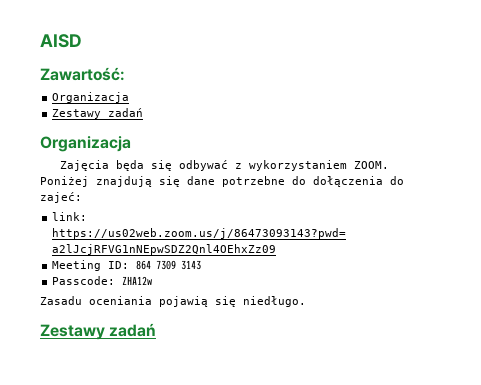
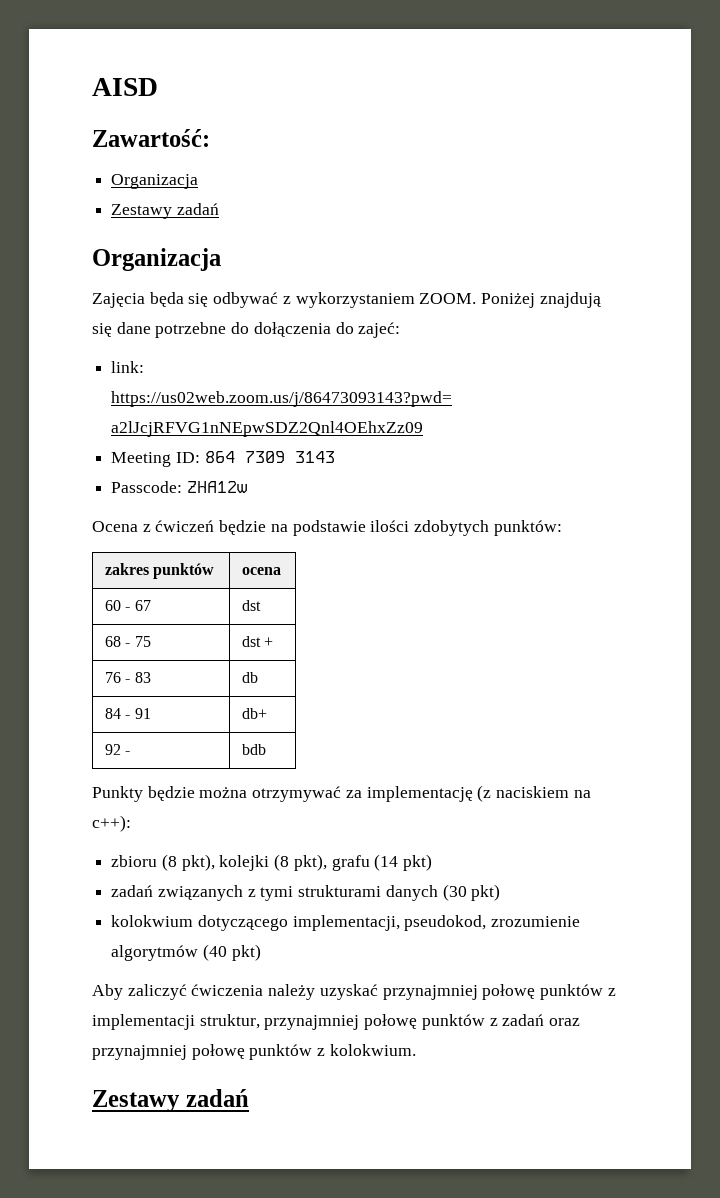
[40,296,306,307] Zasadu oceniania pojawią się niedługo. -> [92,520,562,536] [104,563,215,579] [241,567,281,575] [104,600,151,611] [241,600,261,611] [104,636,151,647] [241,636,274,647] [104,672,151,683] [241,672,258,683] [104,708,151,719] [241,708,267,719] [104,744,131,755] [241,744,266,755] [92,785,591,802] [92,815,131,832] [111,854,433,871] [111,884,501,901] [111,915,581,931] [111,944,261,961] [92,984,616,1000] [92,1014,581,1030] [92,1044,416,1060] Ocena z ćwiczeń będzie na podstawie ilości zdobytych punktów: // zakres punktów | ocena // 60 - 67 | dst // 68 - 75 | dst + // 76 - 83 | db // 84 - 91 | db+ // 92 - | bdb // Punkty będzie można otrzymywać za implementację (z naciskiem na c++): // zbioru (8 pkt), kolejki (8 pkt), grafu (14 pkt) // zadań związanych z tymi strukturami danych (30 pkt) // kolokwium dotyczącego implementacji, pseudokod, zrozumienie algorytmów (40 pkt) // Aby zaliczyć ćwiczenia należy uzyskać przynajmniej połowę punktów z implementacji struktur, przynajmniej połowę punktów z zadań oraz przynajmniej połowę punktów z kolokwium.

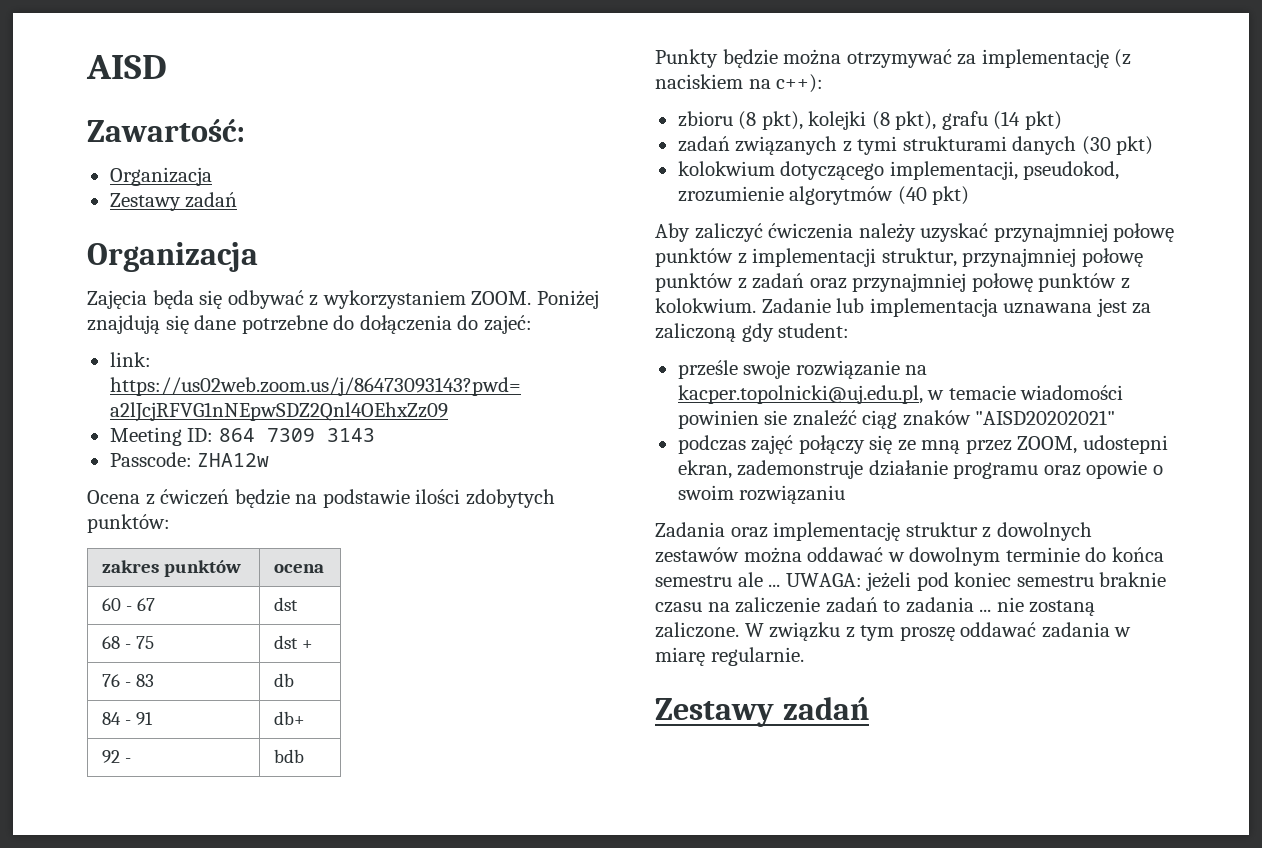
(416, 1050) none -> [761,298,1152,317] [655,323,850,342] [677,360,928,379] [677,385,1124,404] [677,410,1116,429] [677,435,1168,454] [677,460,1163,479] [677,485,846,504] [655,522,1092,541] [655,547,1164,566] [655,572,1167,591] [655,597,1096,616] [655,622,1132,641] [655,647,804,666] Zadanie lub implementacja uznawana jest za zaliczoną gdy student: // prześle swoje rozwiązanie na kacper.topolnicki@uj.edu.pl, w temacie wiadomości powinien sie znaleźć ciąg znaków "AISD20202021" // podczas zajęć połączy się ze mną przez ZOOM, udostepni ekran, zademonstruje działanie programu oraz opowie o swoim rozwiązaniu // Zadania oraz implementację struktur z dowolnych zestawów można oddawać w dowolnym terminie do końca semestru ale ... UWAGA: jeżeli pod koniec semestru braknie czasu na zaliczenie zadań to zadania ... nie zostaną zaliczone. W związku z tym proszę oddawać zadania w miarę regularnie.

